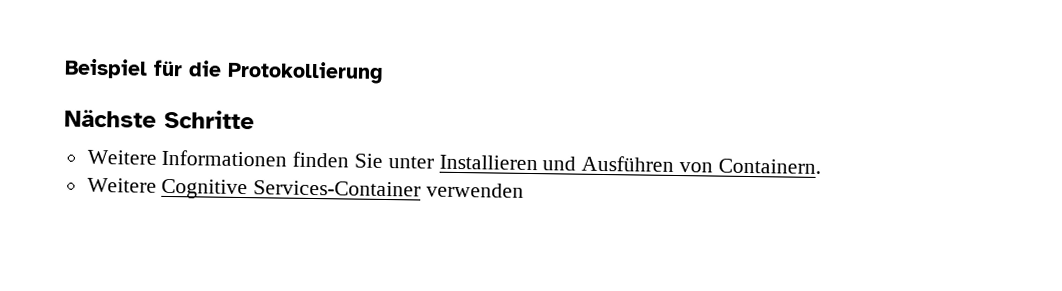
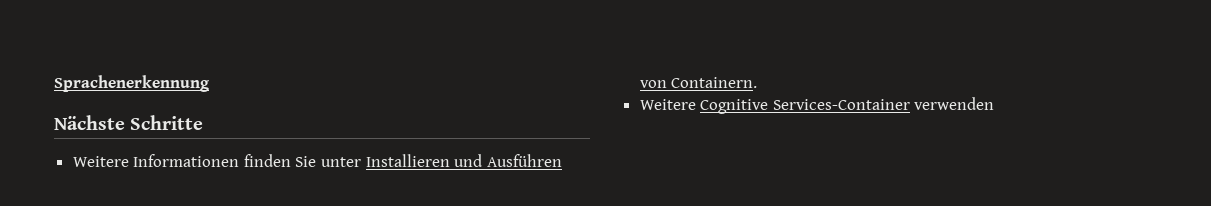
[64,58,384,84] Beispiel für die Protokollierung -> [54,75,209,92] Sprachenerkennung

